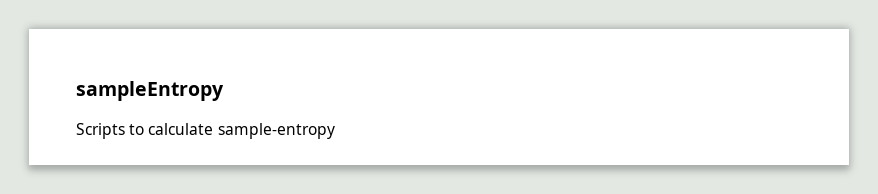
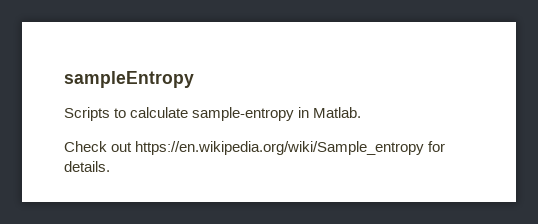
(335, 131) none -> [298,107,362,118] [64,141,446,155] [64,161,110,172] in Matlab. // Check out https://en.wikipedia.org/wiki/Sample_entropy for details.

